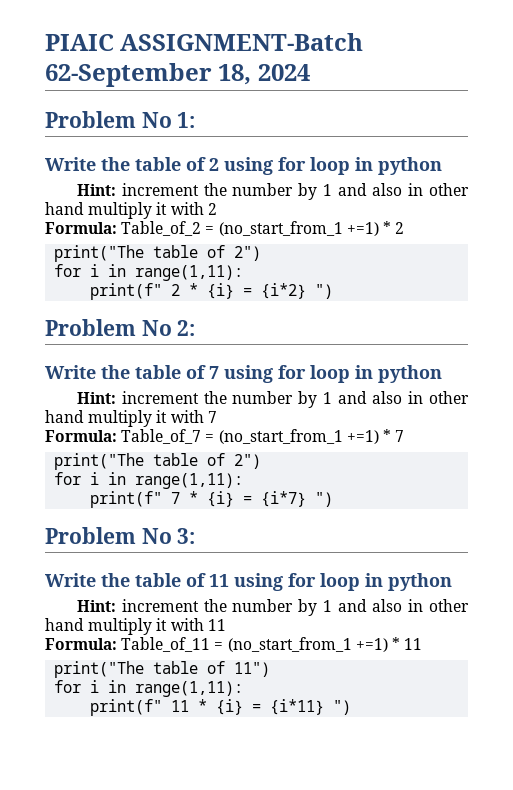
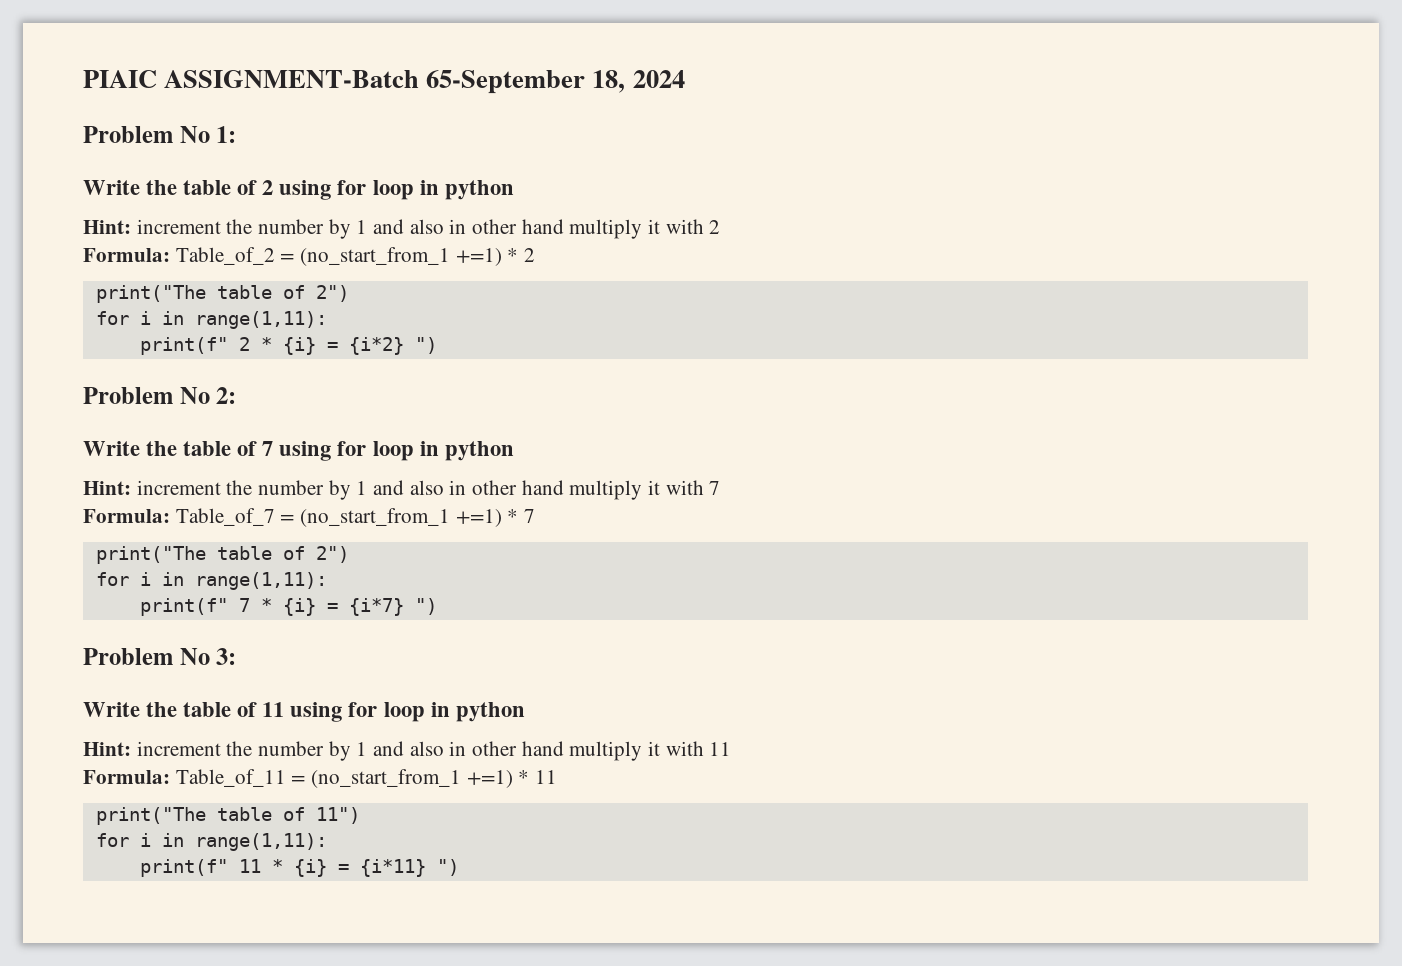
[45,63,212,87] 62-September -> [426,70,586,94] 65-September

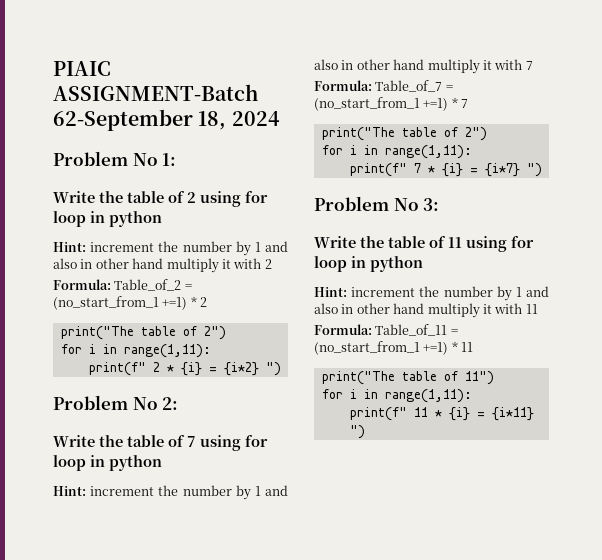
[426,70,586,94] 65-September -> [53,109,193,131] 62-September

